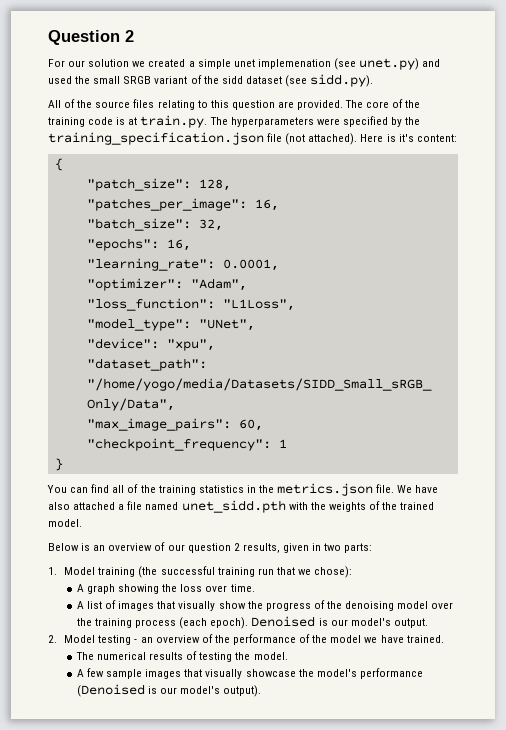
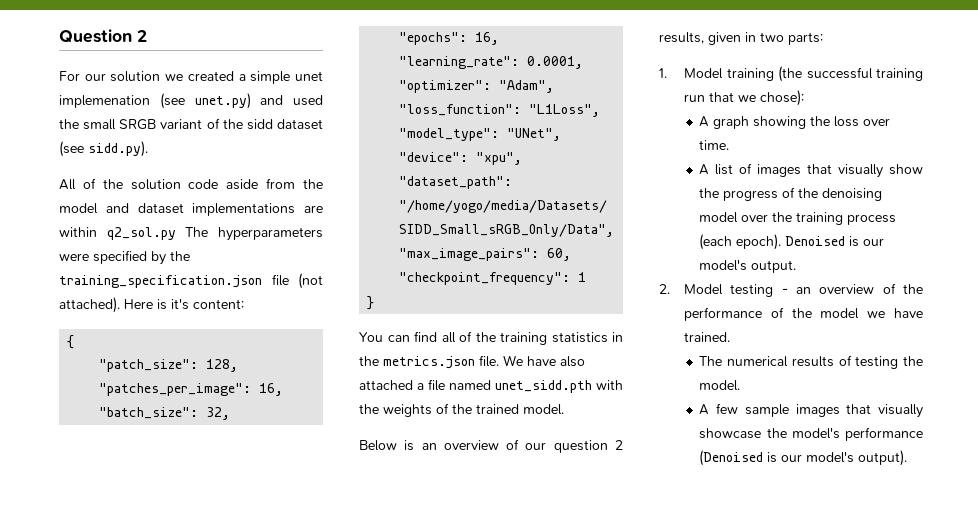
[95,99,421,110] [48,115,208,128] source files relating to this question are provided. The core of the training code is at train.py. -> [130,178,323,190] [59,203,323,216] [59,227,176,240] solution code aside from the model and dataset implementations are within q2_sol.py

